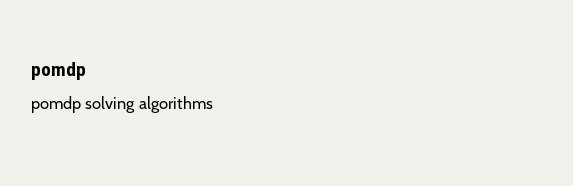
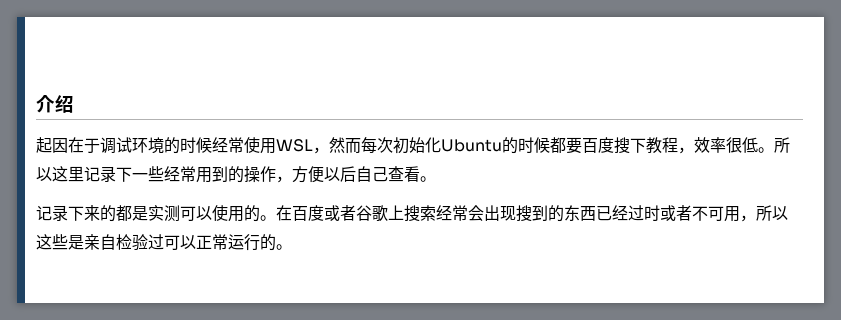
[31,62,86,80] [31,96,213,113] pomdp // pomdp solving algorithms -> [36,95,74,113] [36,137,790,154] [36,166,436,183] [36,205,788,222] [36,234,292,251] 介绍 // 起因在于调试环境的时候经常使用WSL，然而每次初始化Ubuntu的时候都要百度搜下教程，效率很低。所以这里记录下一些经常用到的操作，方便以后自己查看。 // 记录下来的都是实测可以使用的。在百度或者谷歌上搜索经常会出现搜到的东西已经过时或者不可用，所以这些是亲自检验过可以正常运行的。

